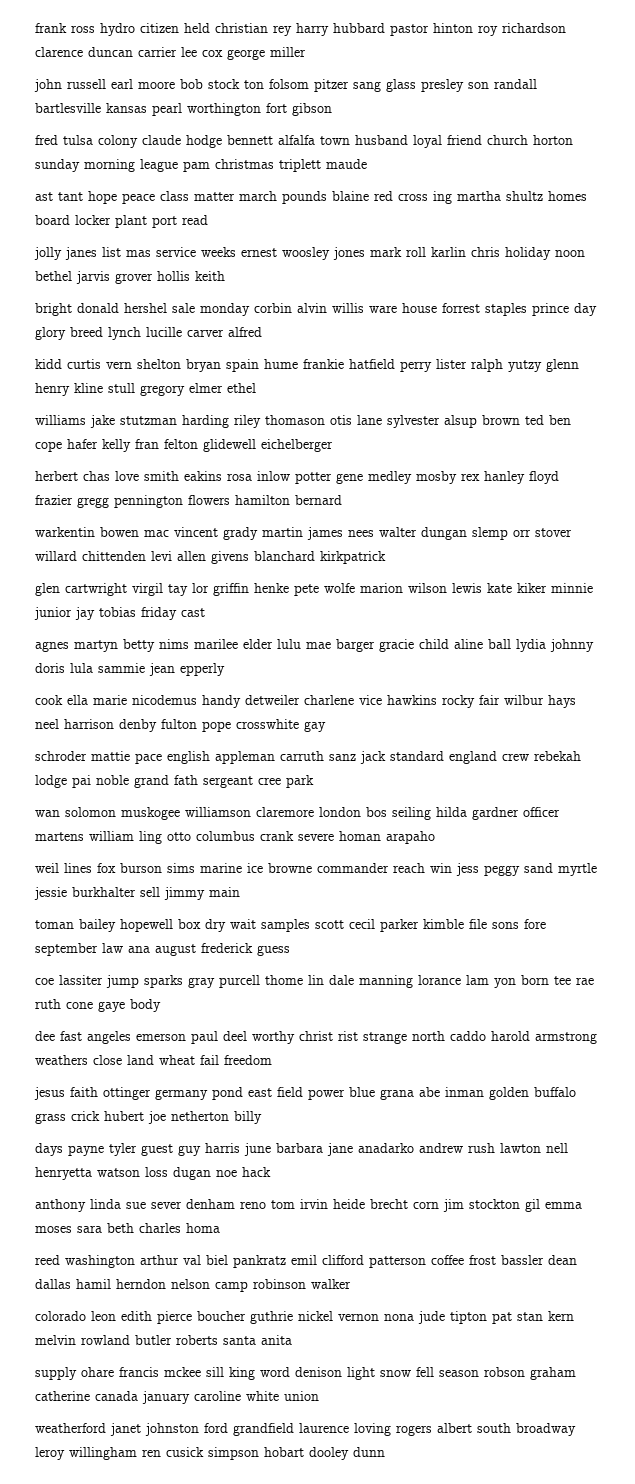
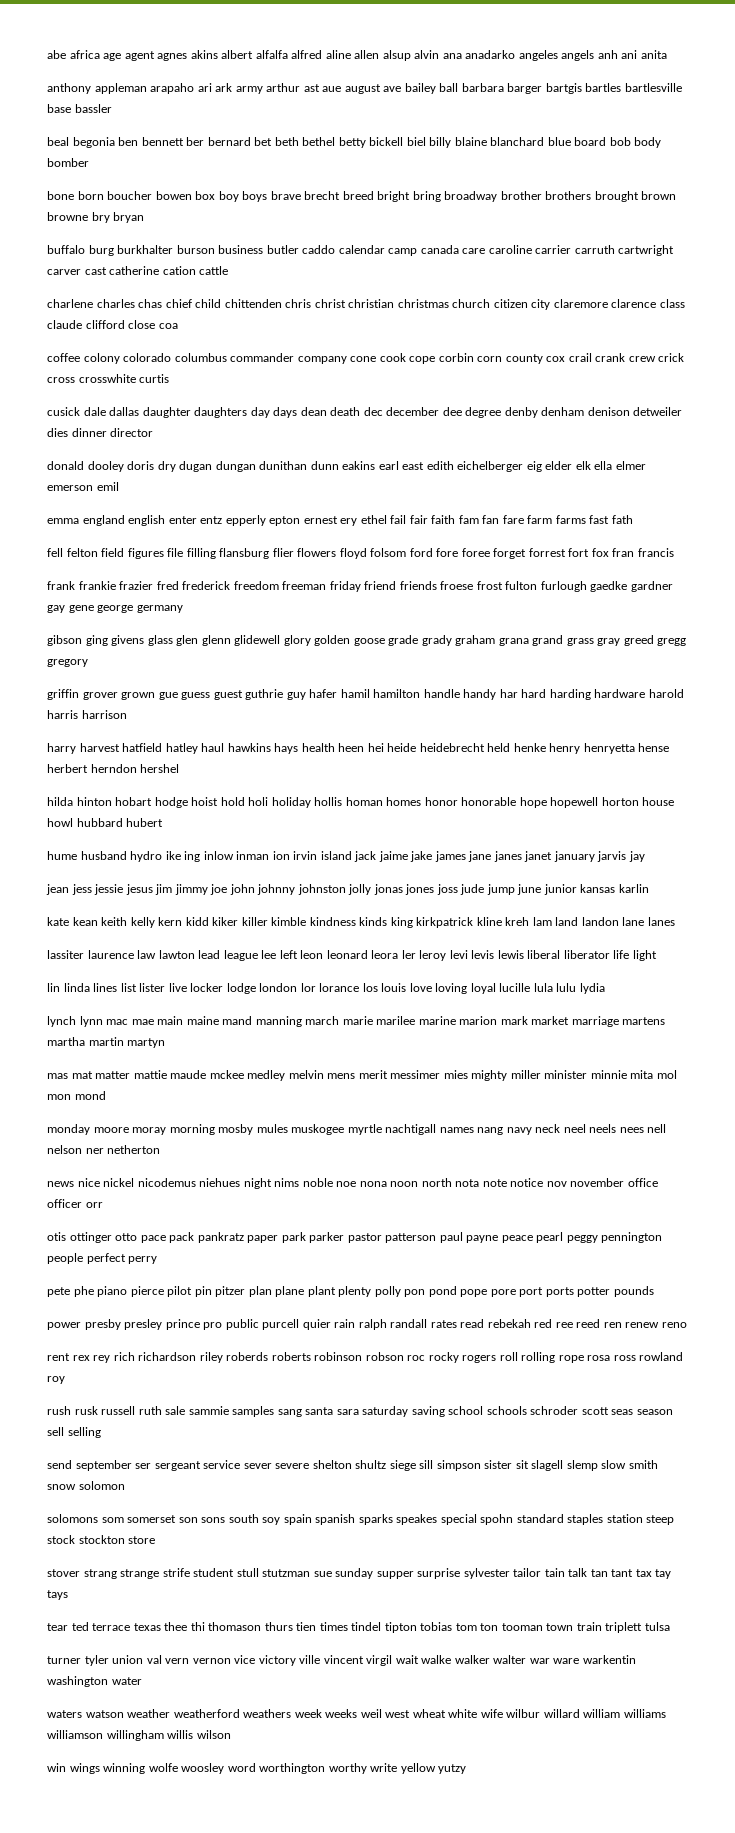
[35,23,566,36] [35,47,306,60] [34,79,537,92] [35,103,332,116] [35,135,573,148] [35,159,367,172] [35,191,587,204] [35,215,208,228] [34,247,585,260] [35,271,225,284] [35,303,597,316] [35,327,262,340] [35,359,579,372] [35,383,256,396] [35,415,571,428] [35,439,333,452] [35,471,559,484] [35,495,342,508] [35,527,572,540] [35,551,386,564] [35,583,593,596] [34,607,205,620] [35,639,594,652] [35,663,225,676] [35,695,576,708] [35,719,326,732] [35,751,581,764] [35,775,314,788] [35,807,560,820] [35,831,435,844] [35,863,597,876] [34,887,240,900] [35,919,546,932] [35,943,290,956] [35,975,594,988] [35,999,161,1012] [35,1031,597,1044] [35,1055,272,1065] [34,1087,576,1100] [35,1111,262,1124] [35,1143,568,1156] [35,1167,271,1180] [35,1199,582,1212] [35,1223,220,1233] [35,1255,577,1268] [35,1279,351,1292] [35,1311,574,1324] [35,1335,292,1345] [35,1367,576,1380] [35,1391,319,1404] [35,1423,576,1436] [35,1447,385,1460] frank ross hydro citizen held christian rey harry hubbard pastor hinton roy richardson clarence duncan carrier lee cox george miller // john russell earl moore bob stock ton folsom pitzer sang glass presley son randall bartlesville kansas pearl worthington fort gibson // fred tulsa colony claude hodge bennett alfalfa town husband loyal friend church horton sunday morning league pam christmas triplett maude // ast tant hope peace class matter march pounds blaine red cross ing martha shultz homes board locker plant port read // jolly janes list mas service weeks ernest woosley jones mark roll karlin chris holiday noon bethel jarvis grover hollis keith // bright donald hershel sale monday corbin alvin willis ware house forrest staples prince day glory breed lynch lucille carver alfred // kidd curtis vern shelton bryan spain hume frankie hatfield perry lister ralph yutzy glenn henry kline stull gregory elmer ethel // williams jake stutzman harding riley thomason otis lane sylvester alsup brown ted ben cope hafer kelly fran felton glidewell eichelberger // herbert chas love smith eakins rosa inlow potter gene medley mosby rex hanley floyd frazier gregg pennington flowers hamilton bernard // warkentin bowen mac vincent grady martin james nees walter dungan slemp orr stover willard chittenden levi allen givens blanchard kirkpatrick // glen cartwright virgil tay lor griffin henke pete wolfe marion wilson lewis kate kiker minnie junior jay tobias friday cast // agnes martyn betty nims marilee elder lulu mae barger gracie child aline ball lydia johnny doris lula sammie jean epperly // cook ella marie nicodemus handy detweiler charlene vice hawkins rocky fair wilbur hays neel harrison denby fulton pope crosswhite gay // schroder mattie pace english appleman carruth sanz jack standard england crew rebekah lodge pai noble grand fath sergeant cree park // wan solomon muskogee williamson claremore london bos seiling hilda gardner officer martens william ling otto columbus crank severe homan arapaho // weil lines fox burson sims marine ice browne commander reach win jess peggy sand myrtle jessie burkhalter sell jimmy main // toman bailey hopewell box dry wait samples scott cecil parker kimble file sons fore september law ana august frederick guess // coe lassiter jump sparks gray purcell thome lin dale manning lorance lam yon born tee rae ruth cone gaye body // dee fast angeles emerson paul deel worthy christ rist strange north caddo harold armstrong weathers close land wheat fail freedom // jesus faith ottinger germany pond east field power blue grana abe inman golden buffalo grass crick hubert joe netherton billy // days payne tyler guest guy harris june barbara jane anadarko andrew rush lawton nell henryetta watson loss dugan noe hack // anthony linda sue sever denham reno tom irvin heide brecht corn jim stockton gil emma moses sara beth charles homa // reed washington arthur val biel pankratz emil clifford patterson coffee frost bassler dean dallas hamil herndon nelson camp robinson walker // colorado leon edith pierce boucher guthrie nickel vernon nona jude tipton pat stan kern melvin rowland butler roberts santa anita // supply ohare francis mckee sill king word denison light snow fell season robson graham catherine canada january caroline white union // weatherford janet johnston ford grandfield laurence loving rogers albert south broadway leroy willingham ren cusick simpson hobart dooley dunn -> [47,50,667,61] [47,83,682,94] [47,104,112,113] [47,137,662,148] [47,158,89,167] [47,191,677,202] [47,212,145,223] [47,245,675,256] [47,266,229,275] [47,299,685,310] [47,320,178,329] [47,353,685,364] [47,374,170,383] [47,407,683,418] [47,428,154,437] [47,461,646,472] [47,482,119,491] [47,515,633,526] [47,548,674,559] [47,581,673,592] [47,605,183,613] [47,635,687,646] [47,659,88,667] [47,689,684,700] [47,710,127,719] [47,743,670,754] [47,764,180,773] [47,797,675,808] [47,818,164,827] [47,851,645,862] [46,884,649,895] [47,917,675,928] [47,950,657,961] [47,983,605,994] [47,1016,666,1027] [47,1037,166,1048] [47,1070,677,1081] [47,1091,106,1100] [47,1124,667,1135] [47,1145,161,1154] [47,1178,658,1189] [47,1199,103,1208] [47,1232,663,1243] [47,1253,158,1264] [47,1286,654,1297] [47,1319,687,1330] [47,1352,684,1363] [47,1376,65,1384] [47,1406,673,1417] [47,1427,101,1438] [47,1460,658,1471] [47,1481,125,1490] [47,1514,675,1525] [47,1535,156,1544] [47,1568,672,1579] [47,1590,68,1600] [47,1622,670,1633] [47,1655,636,1666] [47,1676,142,1687] [47,1709,666,1718] [47,1730,231,1741] [47,1763,467,1774] abe africa age agent agnes akins albert alfalfa alfred aline allen alsup alvin ana anadarko angeles angels anh ani anita // anthony appleman arapaho ari ark army arthur ast aue august ave bailey ball barbara barger bartgis bartles bartlesville base bassler // beal begonia ben bennett ber bernard bet beth bethel betty bickell biel billy blaine blanchard blue board bob body bomber // bone born boucher bowen box boy boys brave brecht breed bright bring broadway brother brothers brought brown browne bry bryan // buffalo burg burkhalter burson business butler caddo calendar camp canada care caroline carrier carruth cartwright carver cast catherine cation cattle // charlene charles chas chief child chittenden chris christ christian christmas church citizen city claremore clarence class claude clifford close coa // coffee colony colorado columbus commander company cone cook cope corbin corn county cox crail crank crew crick cross crosswhite curtis // cusick dale dallas daughter daughters day days dean death dec december dee degree denby denham denison detweiler dies dinner director // donald dooley doris dry dugan dungan dunithan dunn eakins earl east edith eichelberger eig elder elk ella elmer emerson emil // emma england english enter entz epperly epton ernest ery ethel fail fair faith fam fan fare farm farms fast fath // fell felton field figures file filling flansburg flier flowers floyd folsom ford fore foree forget forrest fort fox fran francis // frank frankie frazier fred frederick freedom freeman friday friend friends froese frost fulton furlough gaedke gardner gay gene george germany // gibson ging givens glass glen glenn glidewell glory golden goose grade grady graham grana grand grass gray greed gregg gregory // griffin grover grown gue guess guest guthrie guy hafer hamil hamilton handle handy har hard harding hardware harold harris harrison // harry harvest hatfield hatley haul hawkins hays health heen hei heide heidebrecht held henke henry henryetta hense herbert herndon hershel // hilda hinton hobart hodge hoist hold holi holiday hollis homan homes honor honorable hope hopewell horton house howl hubbard hubert // hume husband hydro ike ing inlow inman ion irvin island jack jaime jake james jane janes janet january jarvis jay // jean jess jessie jesus jim jimmy joe john johnny johnston jolly jonas jones joss jude jump june junior kansas karlin // kate kean keith kelly kern kidd kiker killer kimble kindness kinds king kirkpatrick kline kreh lam land landon lane lanes // lassiter laurence law lawton lead league lee left leon leonard leora ler leroy levi levis lewis liberal liberator life light // lin linda lines list lister live locker lodge london lor lorance los louis love loving loyal lucille lula lulu lydia // lynch lynn mac mae main maine mand manning march marie marilee marine marion mark market marriage martens martha martin martyn // mas mat matter mattie maude mckee medley melvin mens merit messimer mies mighty miller minister minnie mita mol mon mond // monday moore moray morning mosby mules muskogee myrtle nachtigall names nang navy neck neel neels nees nell nelson ner netherton // news nice nickel nicodemus niehues night nims noble noe nona noon north nota note notice nov november office officer orr // otis ottinger otto pace pack pankratz paper park parker pastor patterson paul payne peace pearl peggy pennington people perfect perry // pete phe piano pierce pilot pin pitzer plan plane plant plenty polly pon pond pope pore port ports potter pounds // power presby presley prince pro public purcell quier rain ralph randall rates read rebekah red ree reed ren renew reno // rent rex rey rich richardson riley roberds roberts robinson robson roc rocky rogers roll rolling rope rosa ross rowland roy // rush rusk russell ruth sale sammie samples sang santa sara saturday saving school schools schroder scott seas season sell selling // send september ser sergeant service sever severe shelton shultz siege sill simpson sister sit slagell slemp slow smith snow solomon // solomons som somerset son sons south soy spain spanish sparks speakes special spohn standard staples station steep stock stockton store // stover strang strange strife student stull stutzman sue sunday supper surprise sylvester tailor tain talk tan tant tax tay tays // tear ted terrace texas thee thi thomason thurs tien times tindel tipton tobias tom ton tooman town train triplett tulsa // turner tyler union val vern vernon vice victory ville vincent virgil wait walke walker walter war ware warkentin washington water // waters watson weather weatherford weathers week weeks weil west wheat white wife wilbur willard william williams williamson willingham willis wilson // win wings winning wolfe woosley word worthington worthy write yellow yutzy

